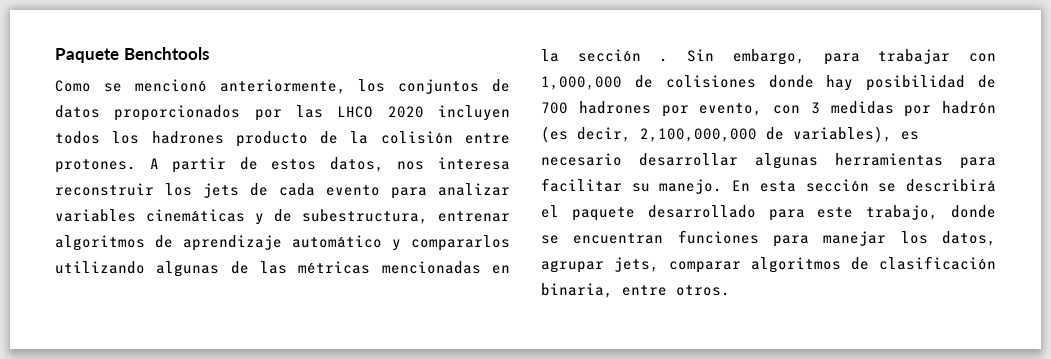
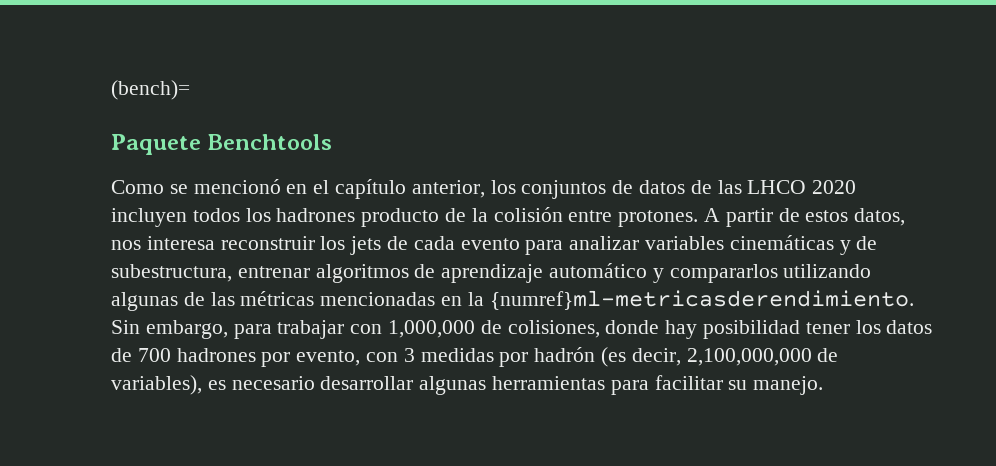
(55, 55) none -> [111,80,190,100] (bench)= //
[219,79,346,94] anteriormente, -> [286,179,485,199] en el capítulo anterior,
[114,105,282,121] proporcionados por -> [690,180,712,194] de
[577,49,669,62] sección . -> [489,290,914,310] {numref}ml-metricasderendimiento.
[665,75,756,88] colisiones -> [507,320,600,338] colisiones,
(966, 83) none -> [805,320,933,334] tener los datos
[732,179,996,192] [541,205,996,221] [541,230,996,247] [541,256,996,273] [541,283,730,298] En esta sección se describirá el paquete desarrollado para este trabajo, donde se encuentran funciones para manejar los datos, agrupar jets, comparar algoritmos de clasificación binaria, entre otros. -> (824, 385) none

